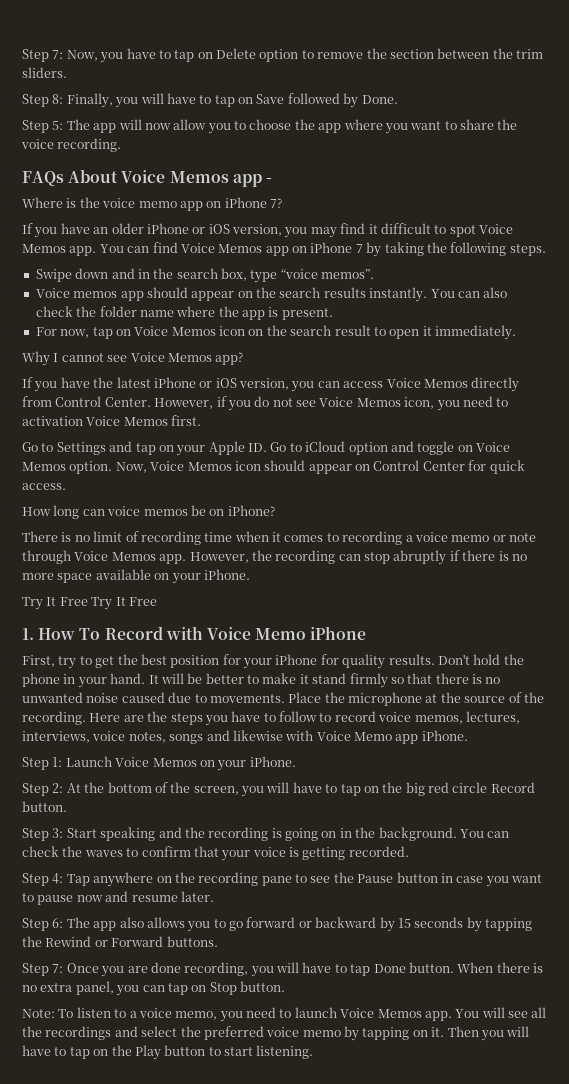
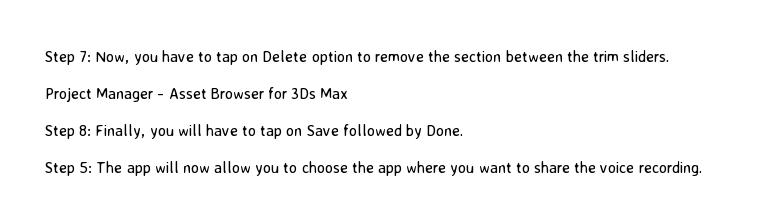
(67, 72) none -> [45,87,349,102] // Project Manager - Asset Browser for 3Ds Max
[22,169,272,187] [22,197,282,211] [22,223,513,238] [22,242,546,257] [35,268,375,283] [35,287,508,302] [35,306,333,320] [35,325,516,340] [22,351,244,366] [22,377,520,392] [22,396,509,411] [22,415,202,426] [22,441,510,456] [22,460,525,474] [22,483,66,490] [22,505,275,519] [22,531,536,545] [22,550,527,565] [22,569,250,584] [22,597,157,610] [22,626,367,640] [22,654,524,669] [22,673,501,688] [22,692,544,706] [22,711,520,726] [22,730,468,744] [22,756,296,771] [22,782,535,797] [22,801,67,812] [22,827,510,841] [22,846,409,861] [22,872,542,887] [22,891,214,905] [22,917,532,932] [22,936,218,947] [22,962,543,977] [22,981,285,996] [22,1007,547,1022] [22,1026,530,1041] [22,1045,314,1060] // FAQs About Voice Memos app - // Where is the voice memo app on iPhone 7? // If you have an older iPhone or iOS version, you may find it difficult to spot Voice Memos app. You can find Voice Memos app on iPhone 7 by taking the following steps. // Swipe down and in the search box, type “voice memos”. // Voice memos app should appear on the search results instantly. You can also check the folder name where the app is present. // For now, tap on Voice Memos icon on the search result to open it immediately. // Why I cannot see Voice Memos app? // If you have the latest iPhone or iOS version, you can access Voice Memos directly from Control Center. However, if you do not see Voice Memos icon, you need to activation Voice Memos first. // Go to Settings and tap on your Apple ID. Go to iCloud option and toggle on Voice Memos option. Now, Voice Memos icon should appear on Control Center for quick access. // How long can voice memos be on iPhone? // There is no limit of recording time when it comes to recording a voice memo or note through Voice Memos app. However, the recording can stop abruptly if there is no more space available on your iPhone. // Try It Free Try It Free // 1. How To Record with Voice Memo iPhone // First, try to get the best position for your iPhone for quality results. Don't hold the phone in your hand. It will be better to make it stand firmly so that there is no unwanted noise caused due to movements. Place the microphone at the source of the recording. Here are the steps you have to follow to record voice memos, lectures, interviews, voice notes, songs and likewise with Voice Memo app iPhone. // Step 1: Launch Voice Memos on your iPhone. // Step 2: At the bottom of the screen, you will have to tap on the big red circle Record button. // Step 3: Start speaking and the recording is going on in the background. You can check the waves to confirm that your voice is getting recorded. // Step 4: Tap anywhere on the recording pane to see the Pause button in case you want to pause now and resume later. // Step 6: The app also allows you to go forward or backward by 15 seconds by tapping the Rewind or Forward buttons. // Step 7: Once you are done recording, you will have to tap Done button. When there is no extra panel, you can tap on Stop button. // Note: To listen to a voice memo, you need to launch Voice Memos app. You will see all the recordings and select the preferred voice memo by tapping on it. Then you will have to tap on the Play button to start listening. -> (702, 168) none

